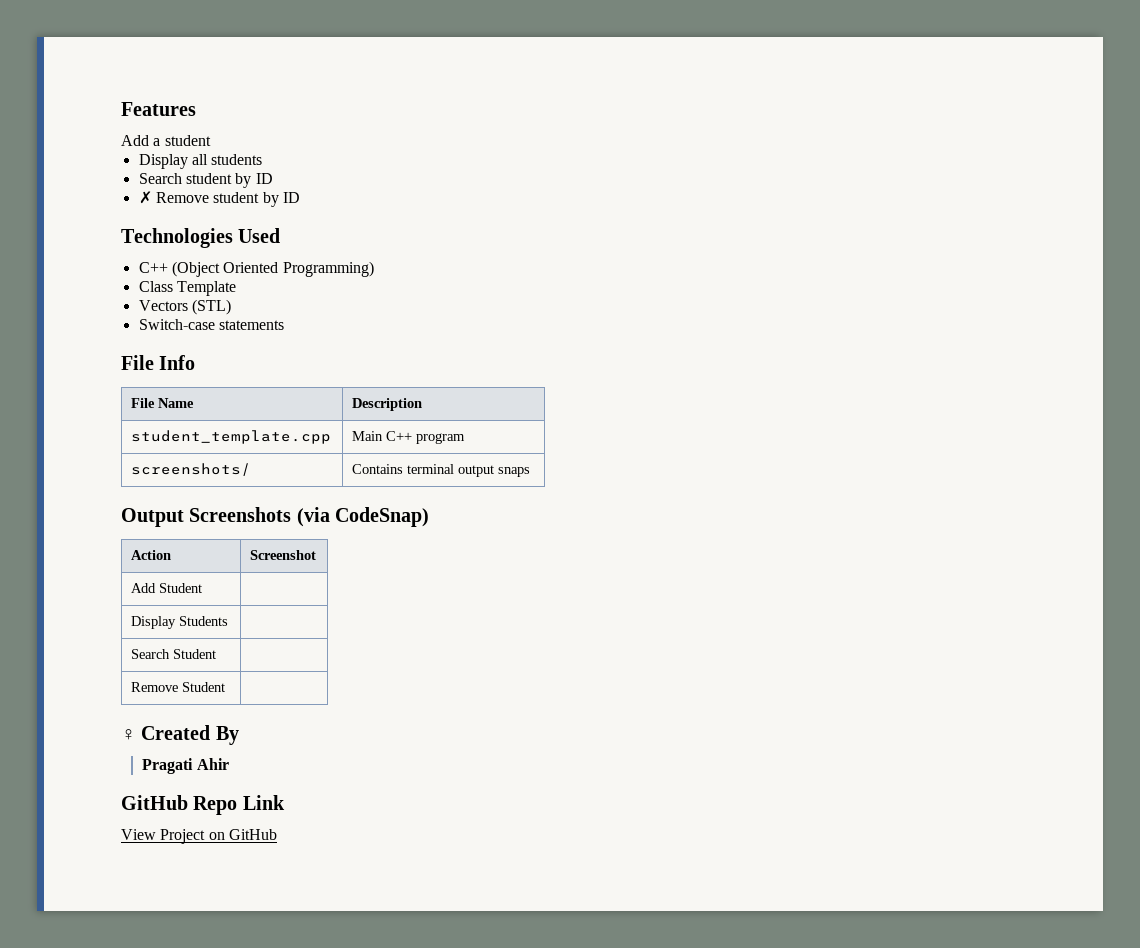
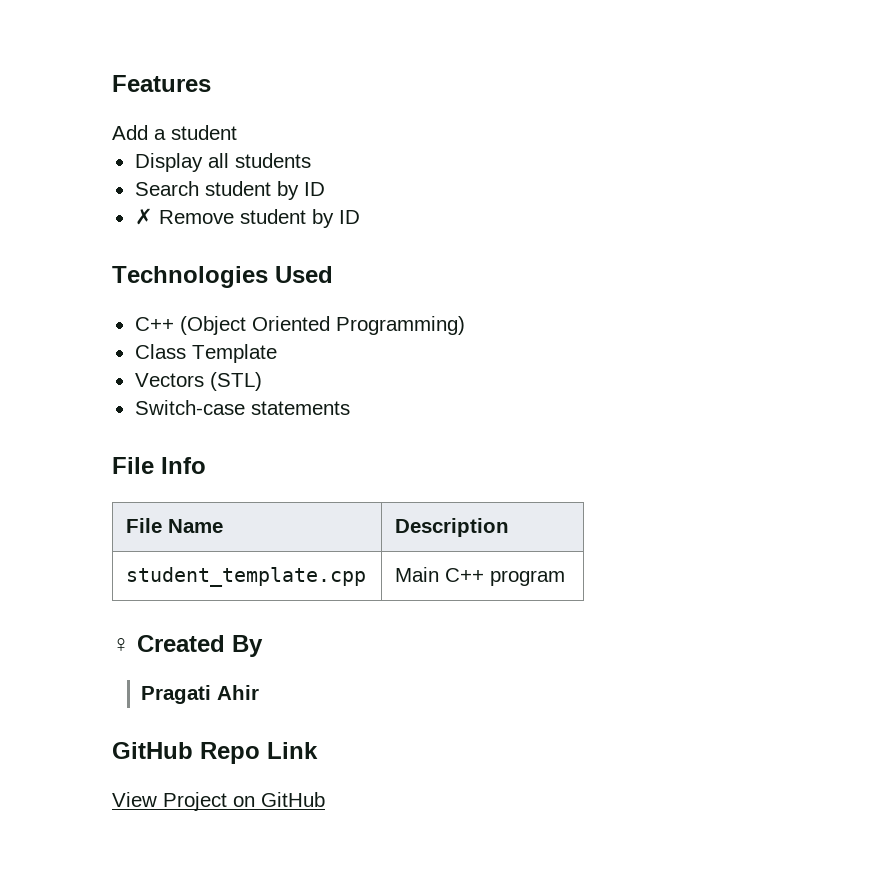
[131,463,252,476] [352,464,531,477] [121,507,430,527] [131,550,172,560] [250,550,317,560] [131,583,203,593] [131,616,229,629] [131,649,217,659] [131,682,226,692] // screenshots/ | Contains terminal output snaps // Output Screenshots (via CodeSnap) // Action | Screenshot // Add Student | // Display Students | // Search Student | // Remove Student | -> (566, 578) none

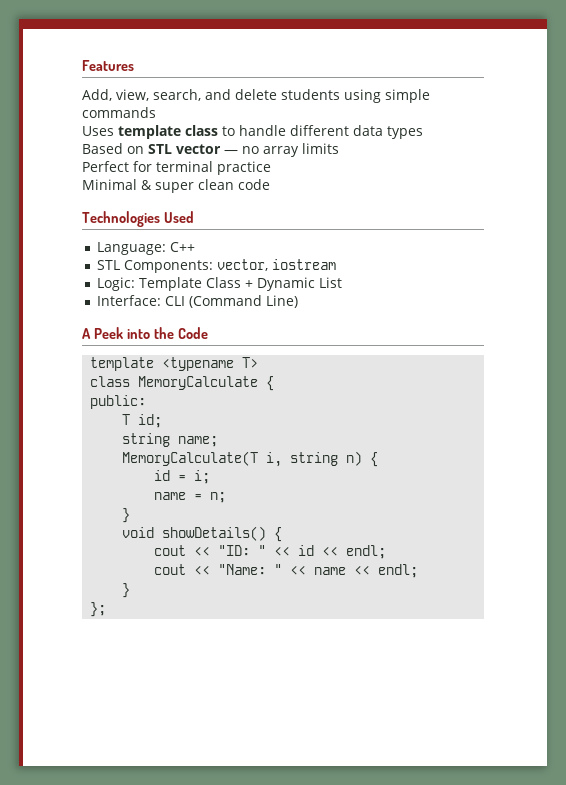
[112,125,237,140] [134,153,311,172] [134,181,325,200] [134,208,360,228] Add a student // Display all students // Search student by ID // ✗ Remove student by ID -> [82,89,430,103] [82,107,156,118] [82,125,423,139] [82,143,339,157] [82,161,271,175] [82,179,270,193] Add, view, search, and delete students using simple commands // Uses template class to handle different data types // Based on STL vector — no array limits // Perfect for terminal practice // Minimal & super clean code
[134,316,465,335] [134,344,277,363] [134,372,262,391] [134,400,350,415] [112,457,206,474] [126,518,224,533] [395,518,510,537] [126,567,367,587] [395,567,566,586] [112,635,263,657] [141,685,260,704] [112,742,318,764] [112,792,325,811] C++ (Object Oriented Programming) // Class Template // Vectors (STL) // Switch-case statements // File Info // File Name | Description // student_template.cpp | Main C++ program // ♀ Created By // Pragati Ahir // GitHub Repo Link // View Project on GitHub -> [96,242,195,255] [96,259,336,273] [96,277,342,291] [96,295,298,308] [82,327,208,339] [90,357,259,371] [90,376,275,391] [90,395,147,409] [122,414,163,428] [122,433,219,447] [122,451,379,467] [154,470,211,484] [154,492,227,503] [122,508,131,523] [122,526,283,542] [154,545,387,559] [154,564,419,578] [122,583,131,598] [90,602,107,617] Language: C++ // STL Components: vector, iostream // Logic: Template Class + Dynamic List // Interface: CLI (Command Line) // A Peek into the Code // template <typename T> // class MemoryCalculate { // public: // T id; // string name; // MemoryCalculate(T i, string n) { // id = i; // name = n; // } // void showDetails() { // cout << "ID: " << id << endl; // cout << "Name: " << name << endl; // } // };

